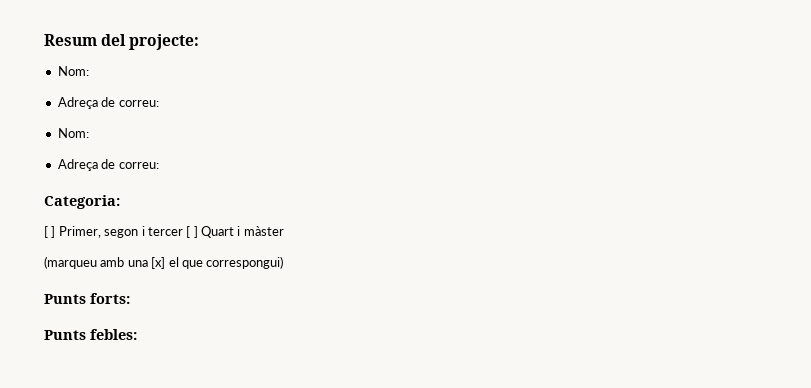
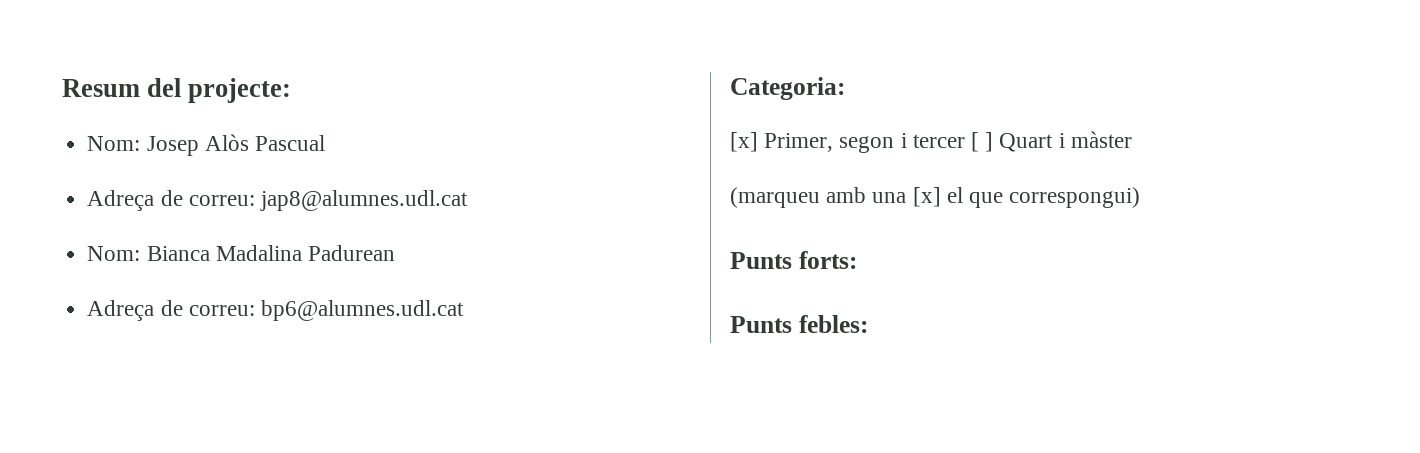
[57,97,159,109] [57,128,89,138] [57,159,159,171] // Adreça de correu: // Nom: // Adreça de correu: -> [146,134,325,156] [87,190,468,211] [87,245,395,261] [87,300,464,321] Josep Alòs Pascual // Adreça de correu: jap8@alumnes.udl.cat // Nom: Bianca Madalina Padurean // Adreça de correu: bp6@alumnes.udl.cat
[44,226,56,238] [ ] -> [730,132,758,152] [x]

